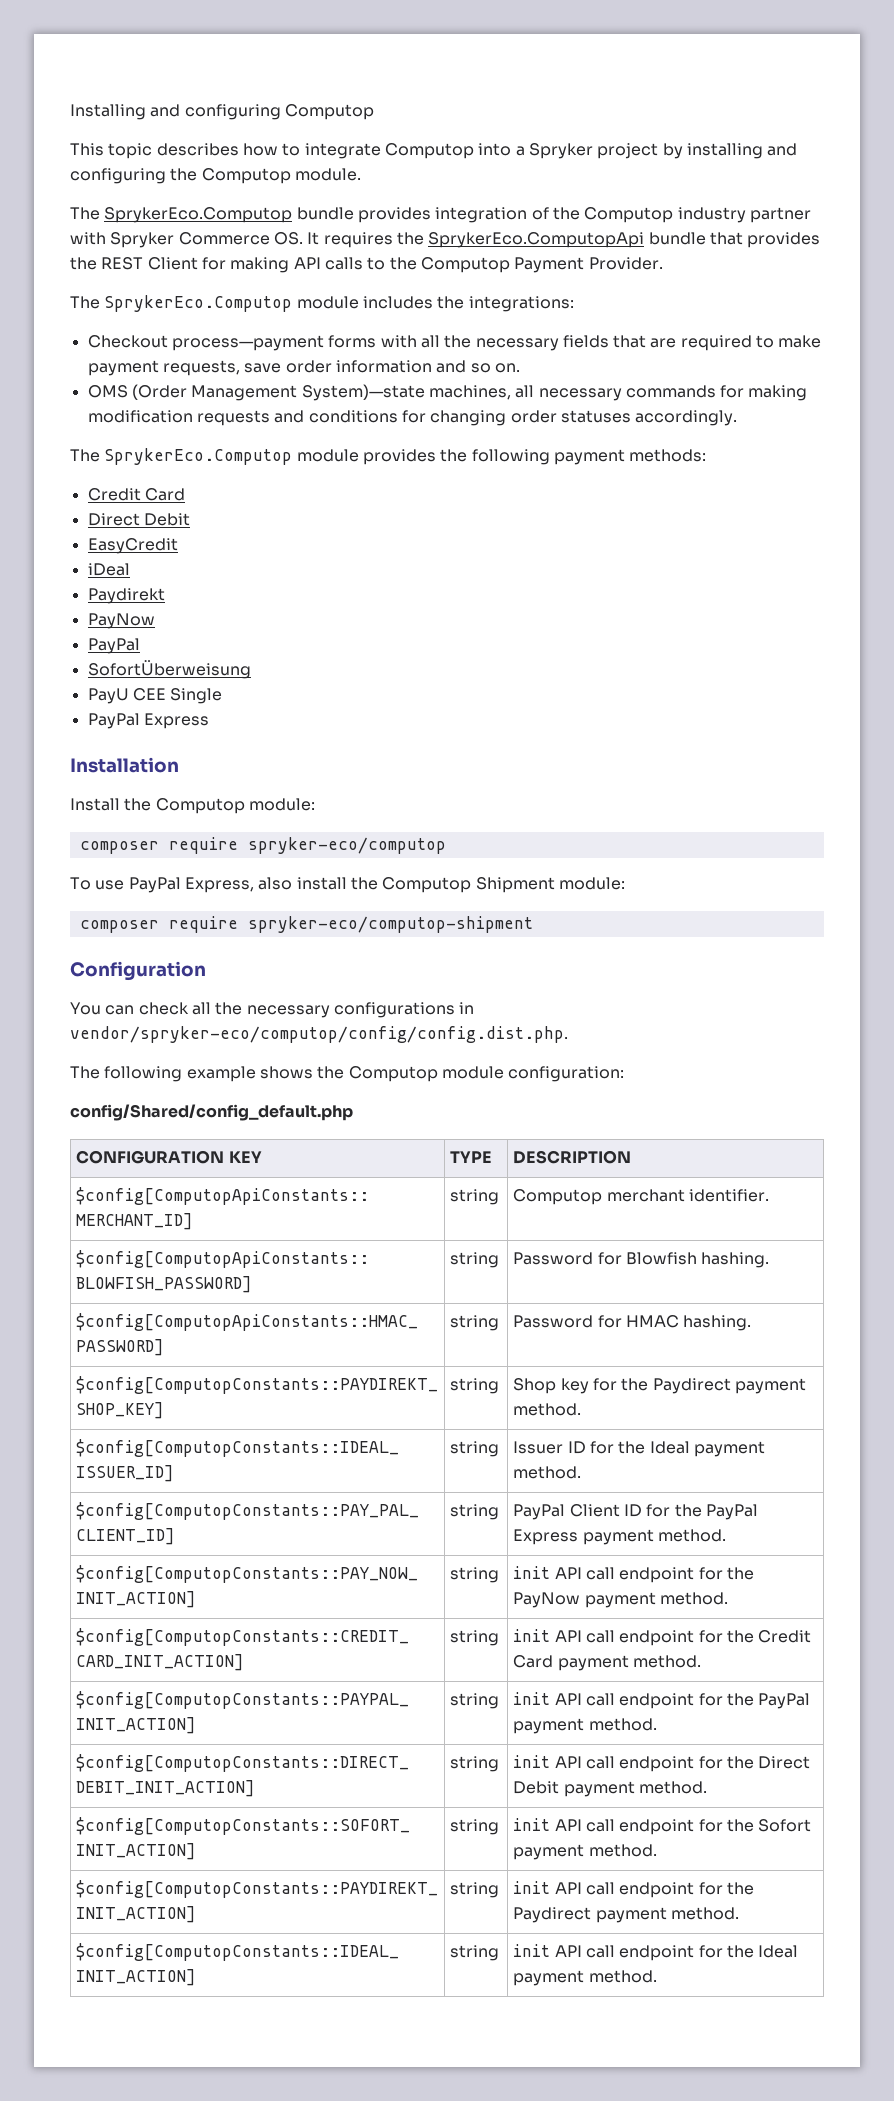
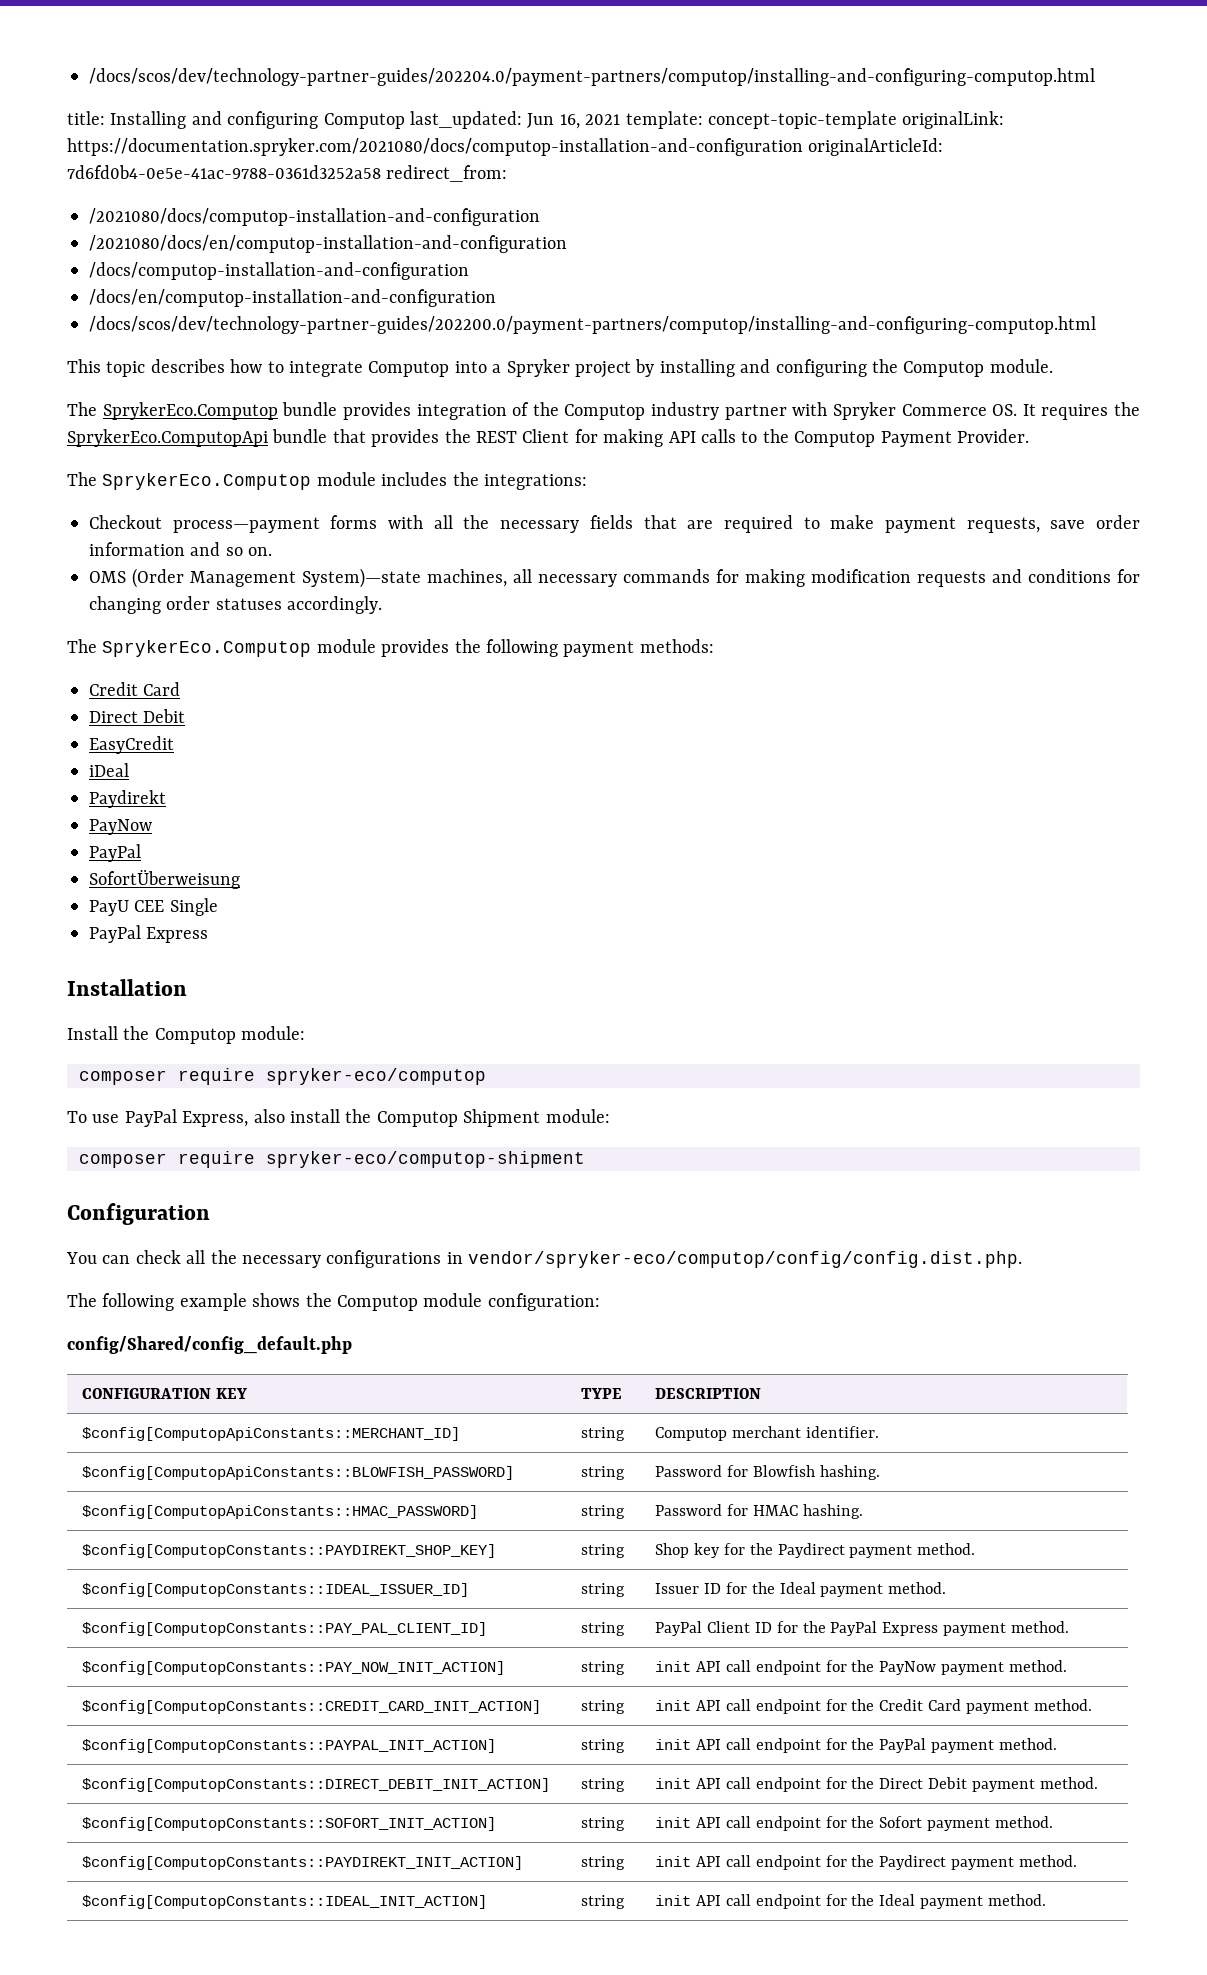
(70, 112) none -> [89,68,1095,86] [67,111,105,125] /docs/scos/dev/technology-partner-guides/202204.0/payment-partners/computop/installing-and-configuring-computop.html // title:
(374, 112) none -> [410,111,1005,129] [67,138,944,156] [67,165,508,182] [89,208,540,226] [89,235,567,253] [89,262,469,280] [89,289,496,307] [89,316,1096,334] last_updated: Jun 16, 2021 template: concept-topic-template originalLink: https://documentation.spryker.com/2021080/docs/computop-installation-and-configuration originalArticleId: 7d6fd0b4-0e5e-41ac-9788-0361d3252a58 redirect_from: // /2021080/docs/computop-installation-and-configuration // /2021080/docs/en/computop-installation-and-configuration // /docs/computop-installation-and-configuration // /docs/en/computop-installation-and-configuration // /docs/scos/dev/technology-partner-guides/202200.0/payment-partners/computop/installing-and-configuring-computop.html

